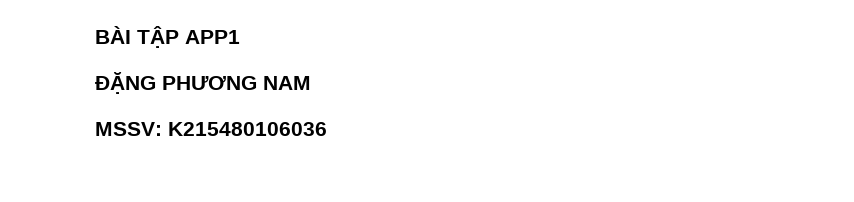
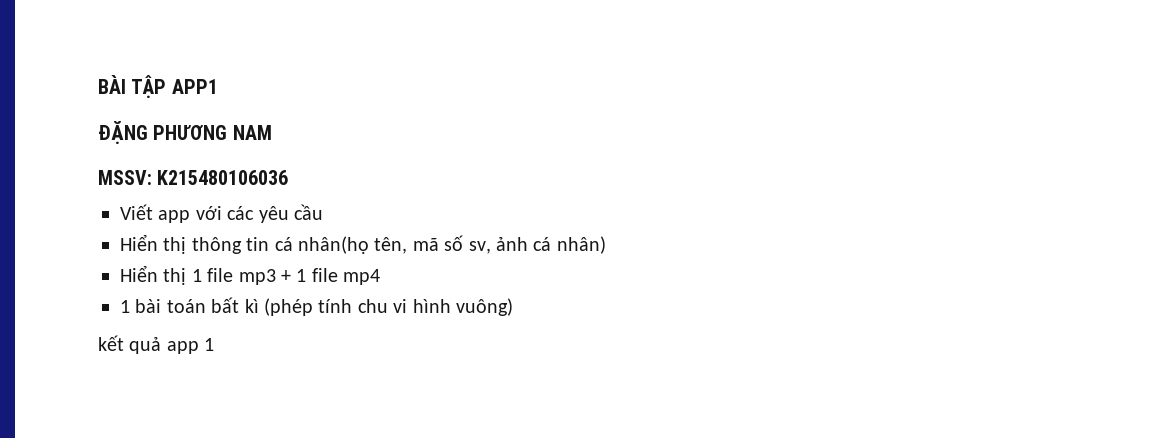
(327, 129) none -> [120,204,323,223] [120,234,606,254] [120,265,381,285] [120,297,513,316] [98,335,215,354] // Viết app với các yêu cầu // Hiển thị thông tin cá nhân(họ tên, mã số sv, ảnh cá nhân) // Hiển thị 1 file mp3 + 1 file mp4 // 1 bài toán bất kì (phép tính chu vi hình vuông) // kết quả app 1

